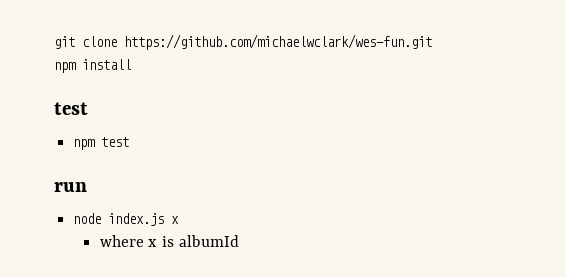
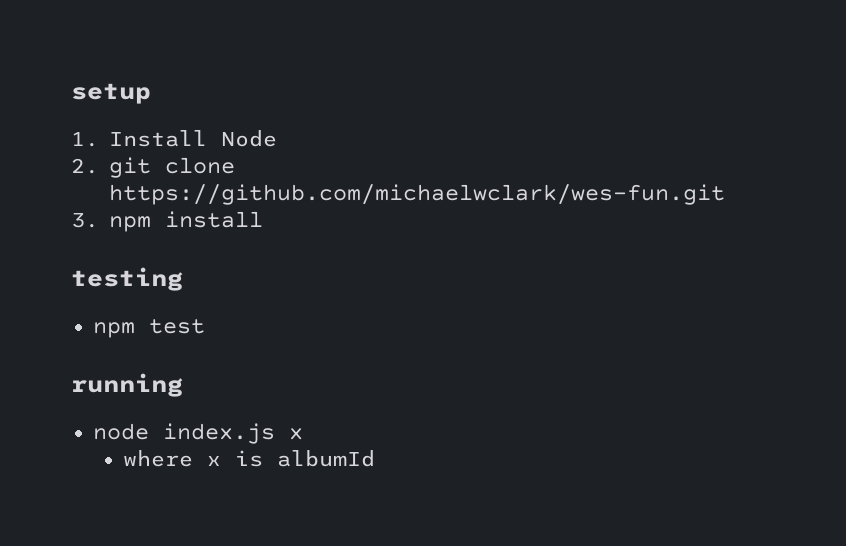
(54, 42) none -> [71,83,151,104] [71,130,277,147] [71,158,99,174] setup // 1. Install Node // 2.
(432, 42) none -> [71,213,99,228] 3.
[54,102,88,115] test -> [71,267,183,291] testing
[54,182,87,192] run -> [71,373,183,397] running

